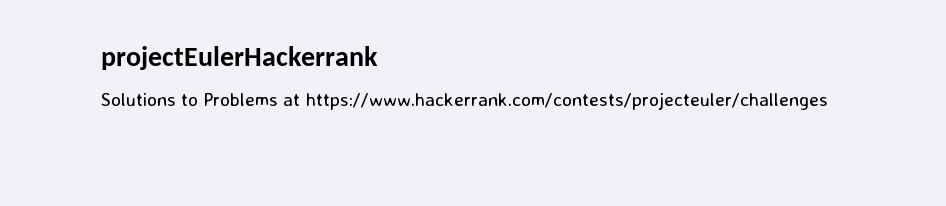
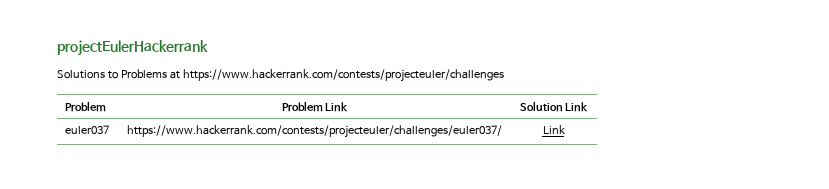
(828, 101) none -> [65,101,107,112] [281,101,349,112] [519,101,589,112] [65,125,110,134] [126,125,502,138] [542,125,565,134] // Problem | Problem Link | Solution Link // euler037 | https://www.hackerrank.com/contests/projecteuler/challenges/euler037/ | Link

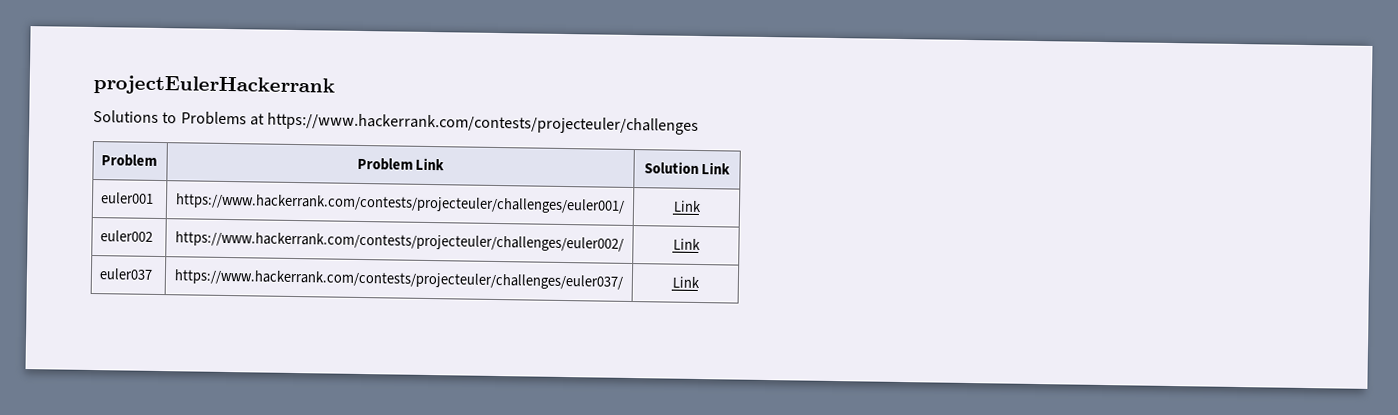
(589, 107) none -> [100,192,155,204] [175,193,625,214] [672,200,702,213] [100,230,154,242] [175,231,624,252] [672,238,701,251] // euler001 | https://www.hackerrank.com/contests/projecteuler/challenges/euler001/ | Link // euler002 | https://www.hackerrank.com/contests/projecteuler/challenges/euler002/ | Link

